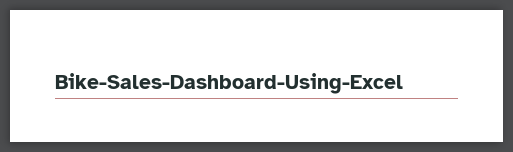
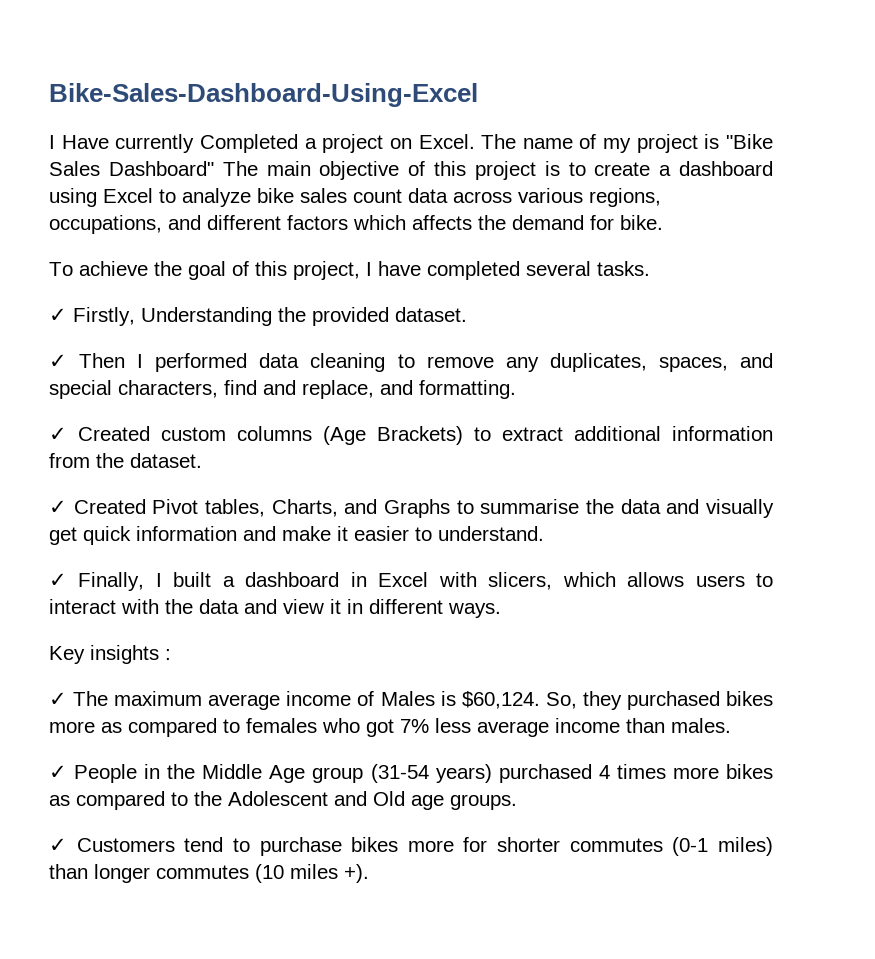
(403, 83) none -> [49,134,773,153] [49,161,773,180] [49,188,661,207] [49,215,663,234] [49,261,650,280] [49,307,467,326] [49,353,773,372] [49,380,516,399] [49,426,773,445] [49,453,202,468] [49,499,774,518] [49,526,544,545] [49,572,773,591] [49,599,501,618] [49,645,171,664] [49,691,774,710] [49,718,731,737] [49,764,774,783] [49,791,517,810] [49,837,773,856] [49,864,369,883] // I Have currently Completed a project on Excel. The name of my project is "Bike Sales Dashboard" The main objective of this project is to create a dashboard using Excel to analyze bike sales count data across various regions, occupations, and different factors which affects the demand for bike. // To achieve the goal of this project, I have completed several tasks. // ✓ Firstly, Understanding the provided dataset. // ✓ Then I performed data cleaning to remove any duplicates, spaces, and special characters, find and replace, and formatting. // ✓ Created custom columns (Age Brackets) to extract additional information from the dataset. // ✓ Created Pivot tables, Charts, and Graphs to summarise the data and visually get quick information and make it easier to understand. // ✓ Finally, I built a dashboard in Excel with slicers, which allows users to interact with the data and view it in different ways. // Key insights : // ✓ The maximum average income of Males is $60,124. So, they purchased bikes more as compared to females who got 7% less average income than males. // ✓ People in the Middle Age group (31-54 years) purchased 4 times more bikes as compared to the Adolescent and Old age groups. // ✓ Customers tend to purchase bikes more for shorter commutes (0-1 miles) than longer commutes (10 miles +).

